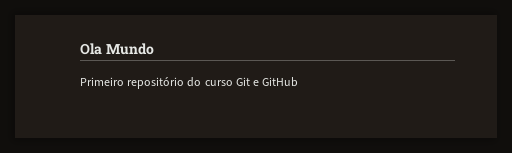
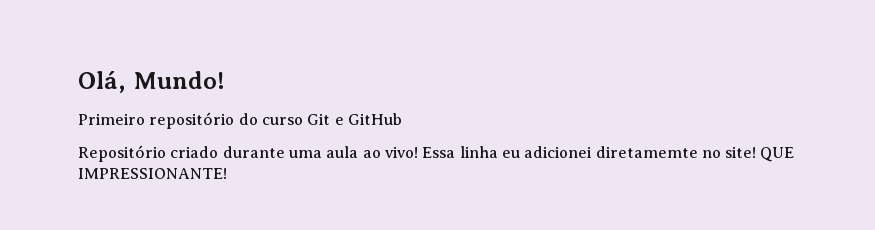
[80,43,154,55] Ola Mundo -> [78,71,225,93] Olá, Mundo!
(299, 82) none -> [78,145,795,162] [78,168,227,179] // Repositório criado durante uma aula ao vivo! Essa linha eu adicionei diretamemte no site! QUE IMPRESSIONANTE!

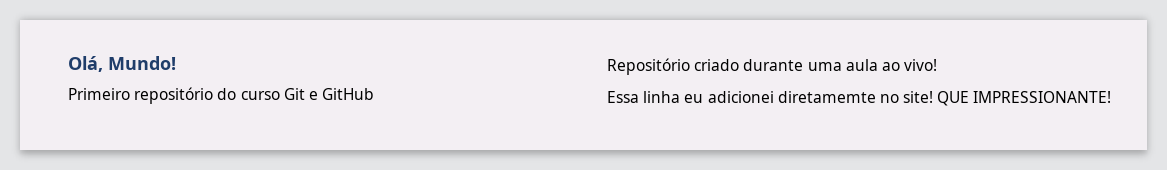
(418, 152) none -> (938, 65) //

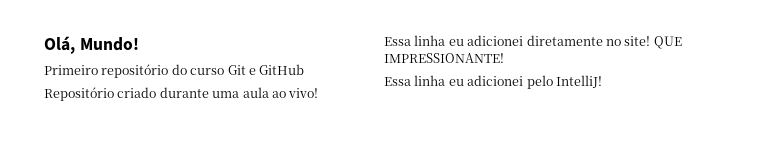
[777,91,876,103] diretamemte -> [526,35,603,46] diretamente
(1112, 97) none -> [384,75,602,89] // Essa linha eu adicionei pelo IntelliJ!

